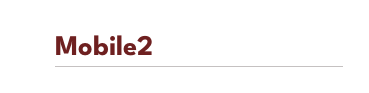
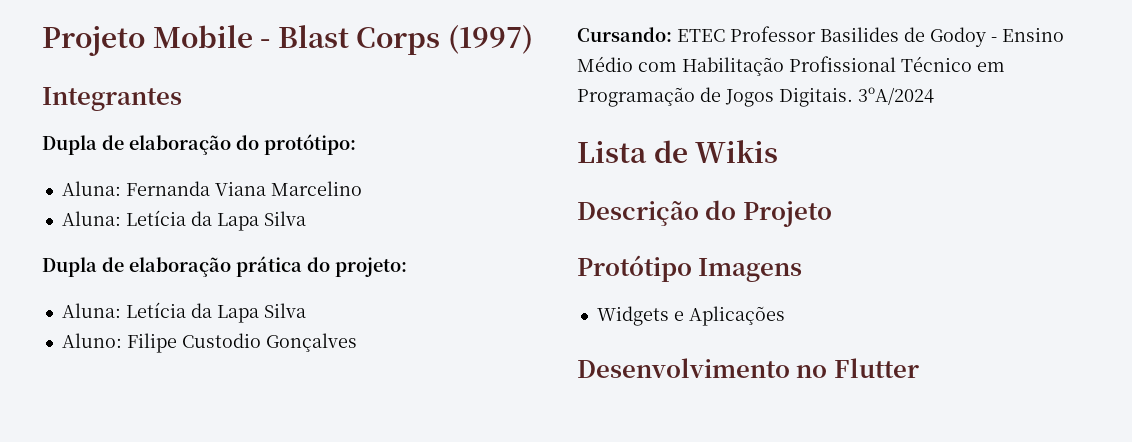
[55,35,153,56] Mobile2 -> [42,25,533,56] [42,87,182,111] [42,134,356,155] [61,181,362,196] [61,210,306,231] [42,256,407,277] [61,302,306,323] [61,333,357,353] [577,26,1064,47] [577,56,1005,76] [577,87,934,107] [577,140,779,163] [577,200,832,227] [577,255,803,282] [596,306,785,326] [577,358,919,378] Projeto Mobile - Blast Corps (1997) // Integrantes // Dupla de elaboração do protótipo: // Aluna: Fernanda Viana Marcelino // Aluna: Letícia da Lapa Silva // Dupla de elaboração prática do projeto: // Aluna: Letícia da Lapa Silva // Aluno: Filipe Custodio Gonçalves // Cursando: ETEC Professor Basilides de Godoy - Ensino Médio com Habilitação Profissional Técnico em Programação de Jogos Digitais. 3ºA/2024 // Lista de Wikis // Descrição do Projeto // Protótipo Imagens // Widgets e Aplicações // Desenvolvimento no Flutter

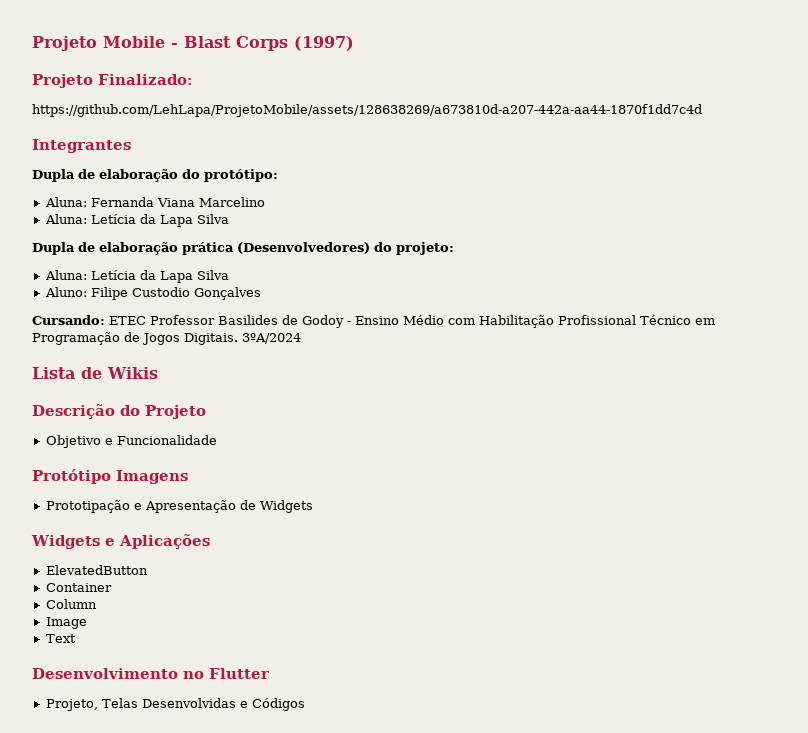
(533, 39) none -> [32,74,193,88] [32,104,702,117] // Projeto Finalizado: // https://github.com/LehLapa/ProjetoMobile/assets/128638269/a673810d-a207-442a-aa44-1870f1dd7c4d
(302, 266) none -> [237,242,370,254] (Desenvolvedores)
(832, 214) none -> [45,435,217,448] // Objetivo e Funcionalidade
[596,306,785,326] [577,358,919,378] Widgets e Aplicações // Desenvolvimento no Flutter -> [45,500,313,513] [31,534,210,549] [45,565,148,575] [45,583,112,592] [45,599,97,609] [45,617,87,629] [45,634,76,643] [32,668,270,679] [45,698,305,711] Prototipação e Apresentação de Widgets // Widgets e Aplicações // ElevatedButton // Container // Column // Image // Text // Desenvolvimento no Flutter // Projeto, Telas Desenvolvidas e Códigos

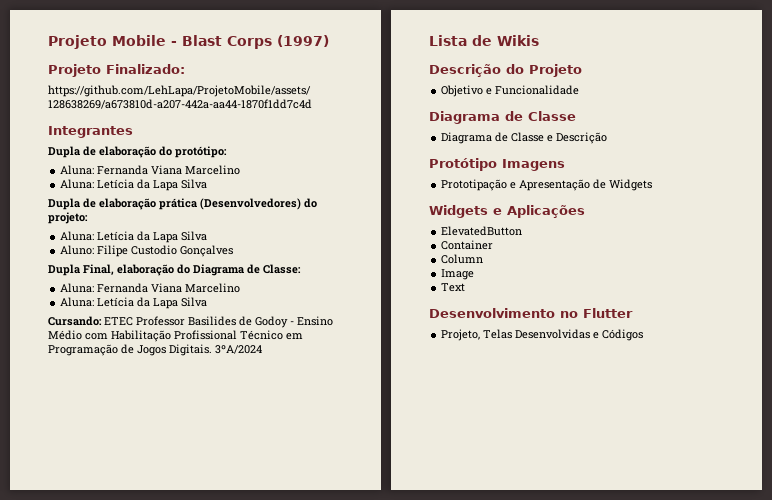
(261, 293) none -> [48,264,301,276] [60,283,241,293] [60,297,208,309] // Dupla Final, elaboração do Diagrama de Classe: // Aluna: Fernanda Viana Marcelino // Aluna: Letícia da Lapa Silva
(217, 440) none -> [429,111,576,124] [441,132,608,144] // Diagrama de Classe // Diagrama de Classe e Descrição

